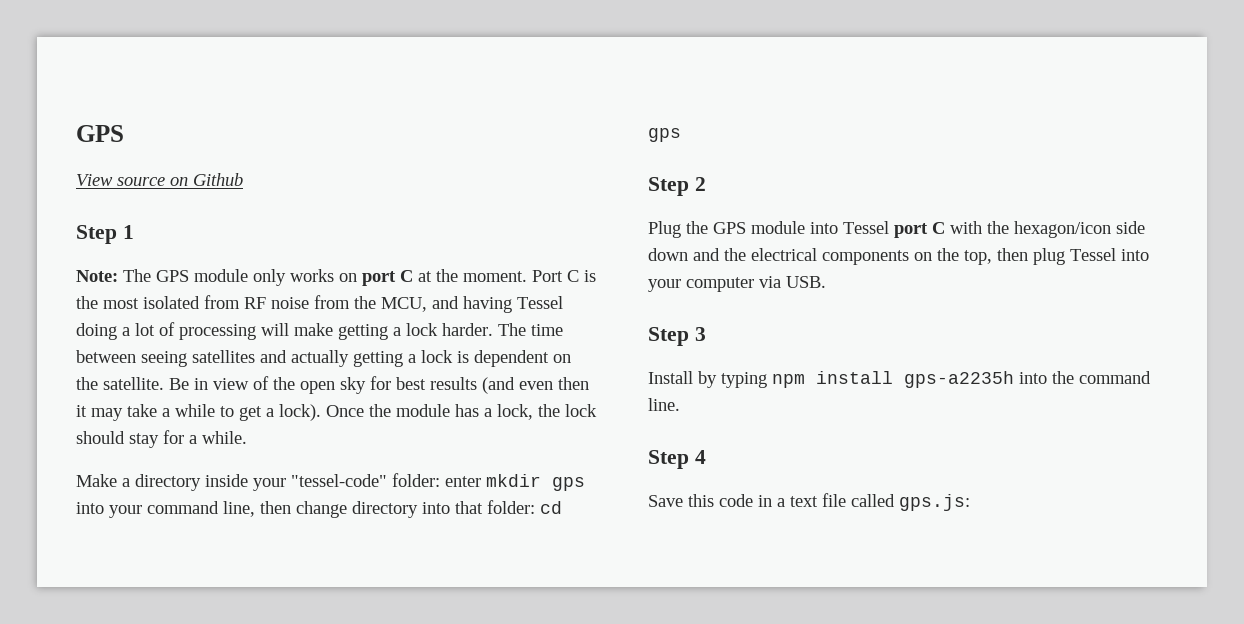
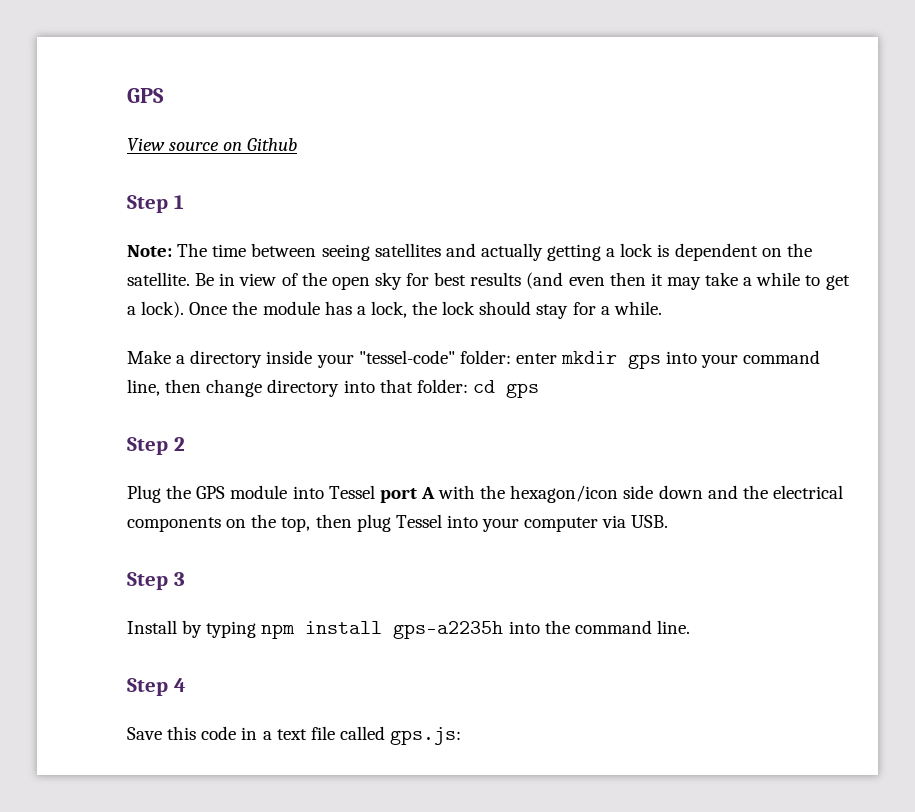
[156,269,596,286] [76,295,563,313] [76,322,526,340] GPS module only works on port C at the moment. Port C is the most isolated from RF noise from the MCU, and having Tessel doing a lot of processing will make getting a lock harder. The -> (208, 250) none
[932,222,945,234] C -> [420,487,435,499] A

